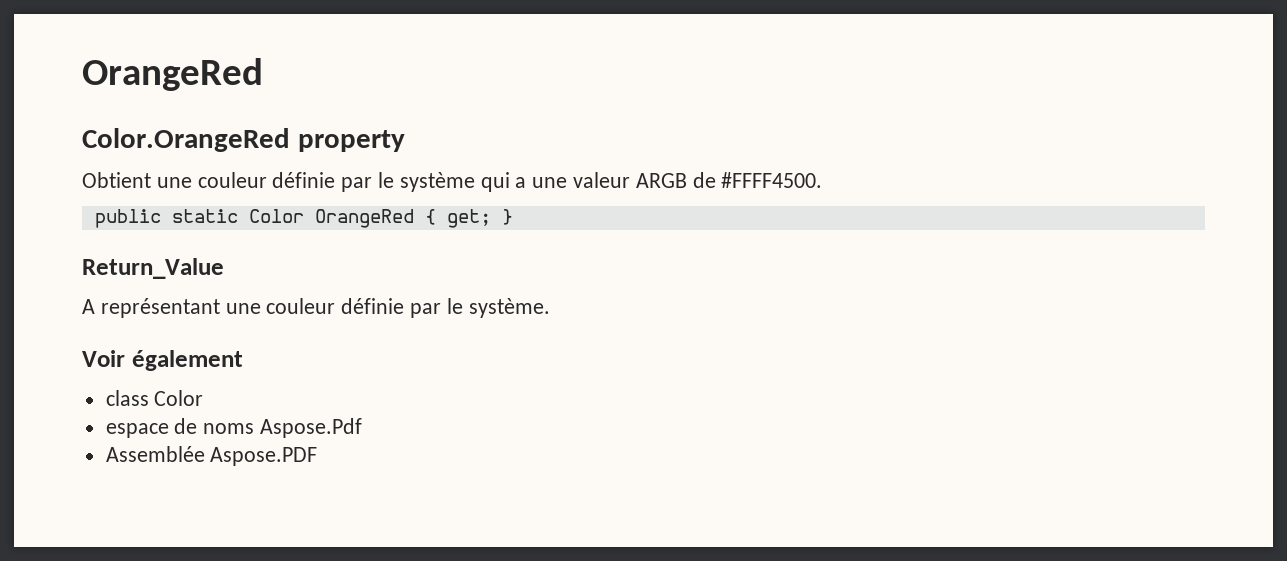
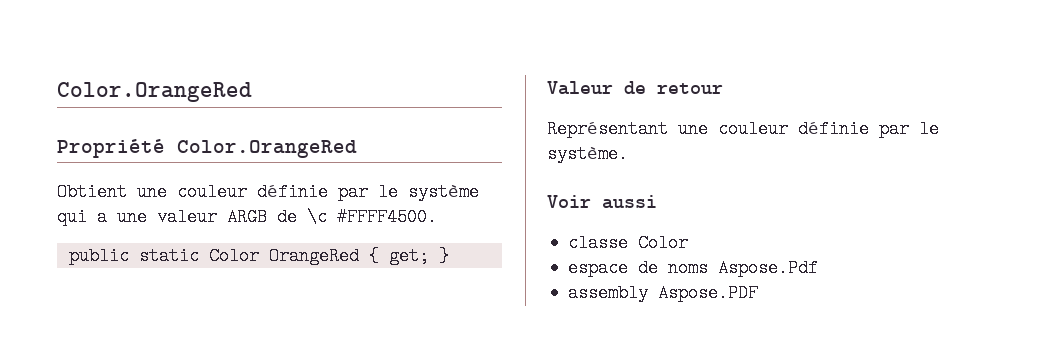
[82,58,263,91] [82,128,405,152] OrangeRed // Color.OrangeRed property -> [57,82,252,102] [57,139,357,158] Color.OrangeRed // Propriété Color.OrangeRed
(716, 180) none -> [307,208,327,226] \c
[82,258,224,279] [82,298,220,318] Return_Value // A représentant -> [547,81,723,95] [547,120,668,138] Valeur de retour // Représentant
[131,350,243,371] [105,390,149,406] également // class -> [602,195,657,209] [568,234,629,252] aussi // classe
[105,446,205,462] Assemblée -> [568,284,649,302] assembly

